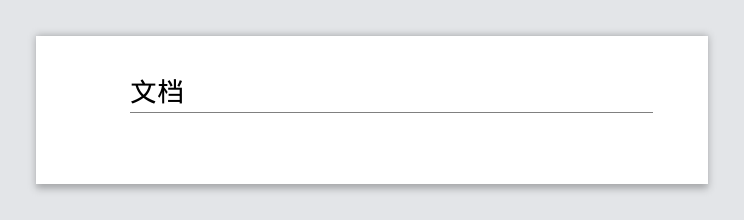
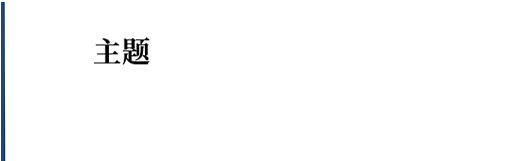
[130,79,184,104] 文档 -> [92,36,151,66] 主题

